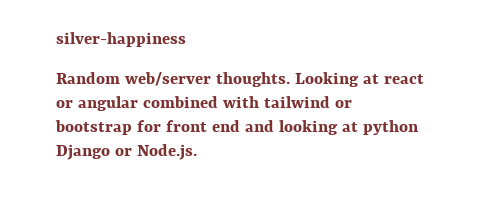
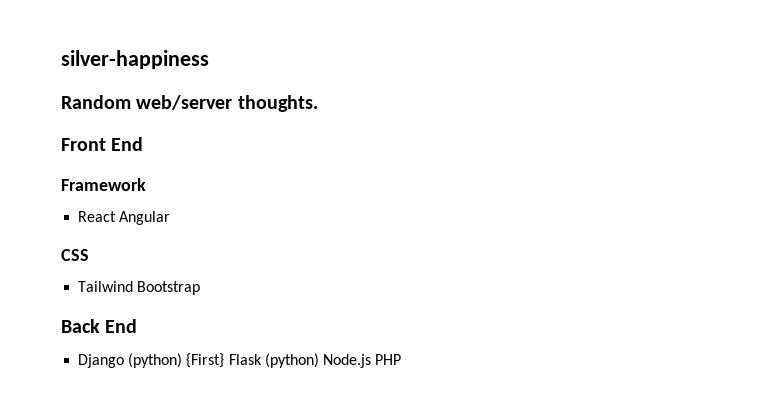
[294,72,424,87] [56,96,352,111] [55,120,419,135] [56,144,197,160] Looking at react or angular combined with tailwind or bootstrap for front end and looking at python Django or Node.js. -> [61,137,144,151] [61,178,146,191] [78,211,171,225] [61,249,89,261] [78,281,201,295] [61,319,138,333] [78,353,402,368] // Front End // Framework // React Angular // CSS // Tailwind Bootstrap // Back End // Django (python) {First} Flask (python) Node.js PHP

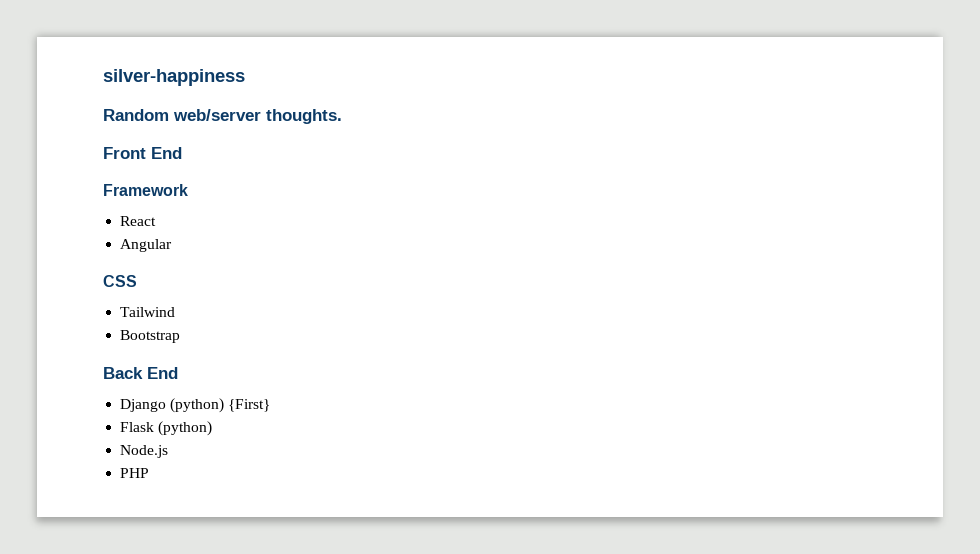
(117, 216) none -> (157, 221) //
(134, 286) none -> (176, 312) //
(225, 360) none -> (271, 405) //
(319, 360) none -> (213, 428) //
(371, 361) none -> (169, 451) //

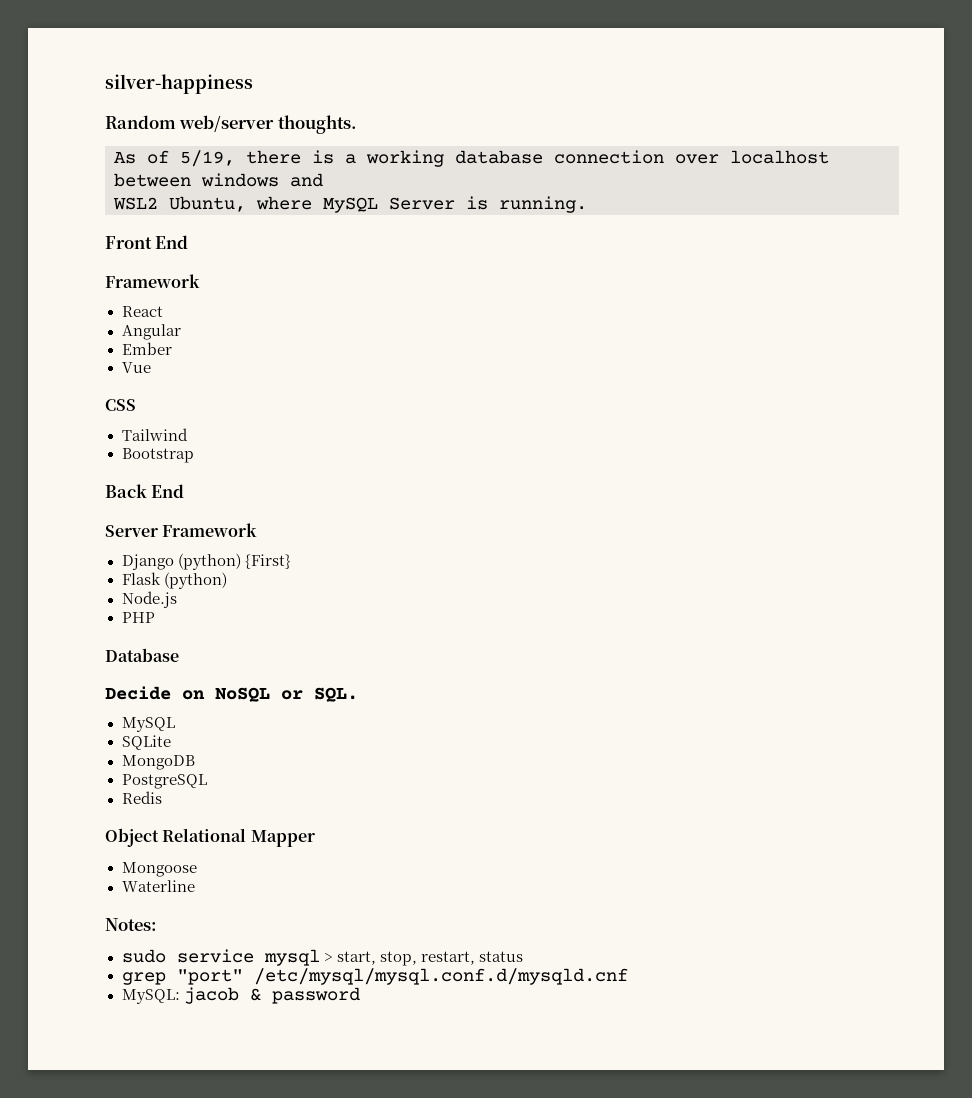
(342, 116) none -> [114,150,829,167] [114,173,323,187] [113,196,587,213] // As of 5/19, there is a working database connection over localhost between windows and // WSL2 Ubuntu, where MySQL Server is running.
(173, 245) none -> [121,342,172,355] [121,362,151,373] // Ember // Vue
(178, 373) none -> [105,523,258,537] // Server Framework
(150, 473) none -> [105,648,179,662] [105,686,358,702] [121,717,175,732] [121,735,171,750] [121,755,195,770] [121,774,207,789] [121,791,162,804] [105,828,315,847] [121,862,197,877] [121,880,195,892] [105,918,157,931] [121,949,523,966] [121,968,628,985] [121,987,360,1004] // Database // Decide on NoSQL or SQL. // MySQL // SQLite // MongoDB // PostgreSQL // Redis // Object Relational Mapper // Mongoose // Waterline // Notes: // sudo service mysql > start, stop, restart, status // grep "port" /etc/mysql/mysql.conf.d/mysqld.cnf // MySQL: jacob & password

